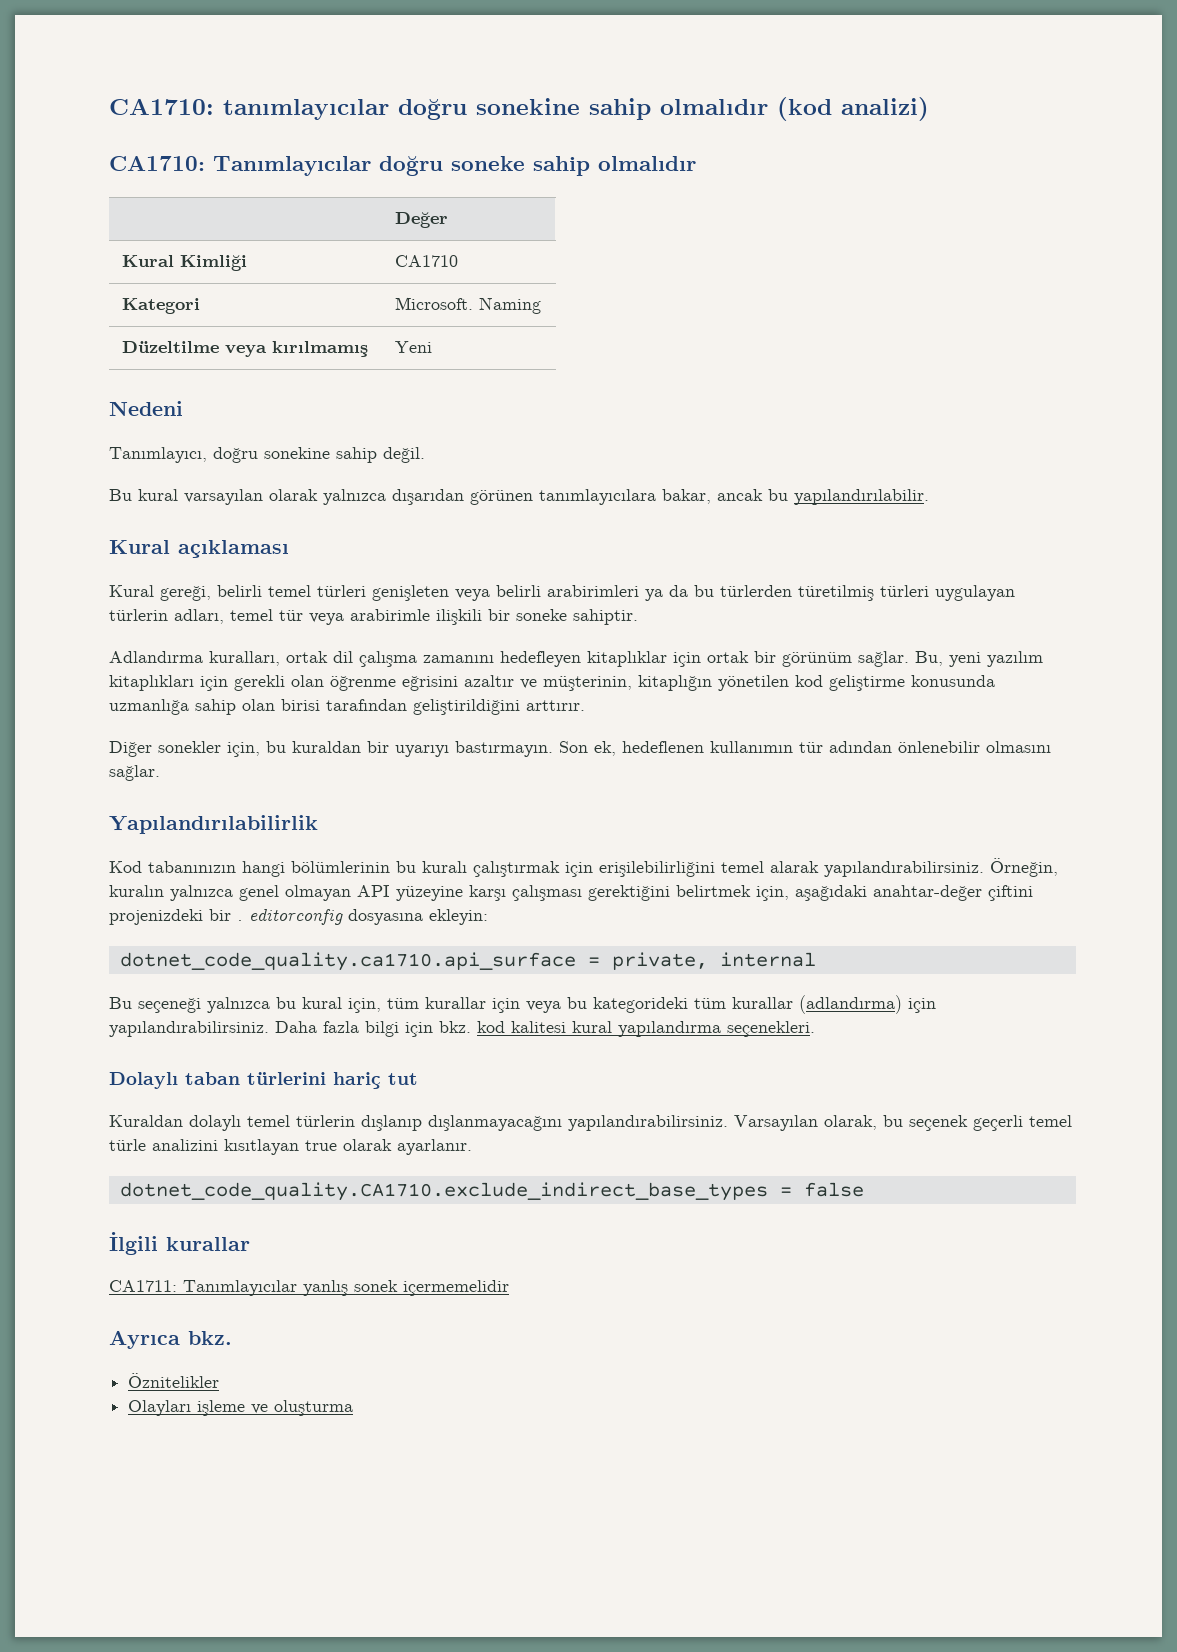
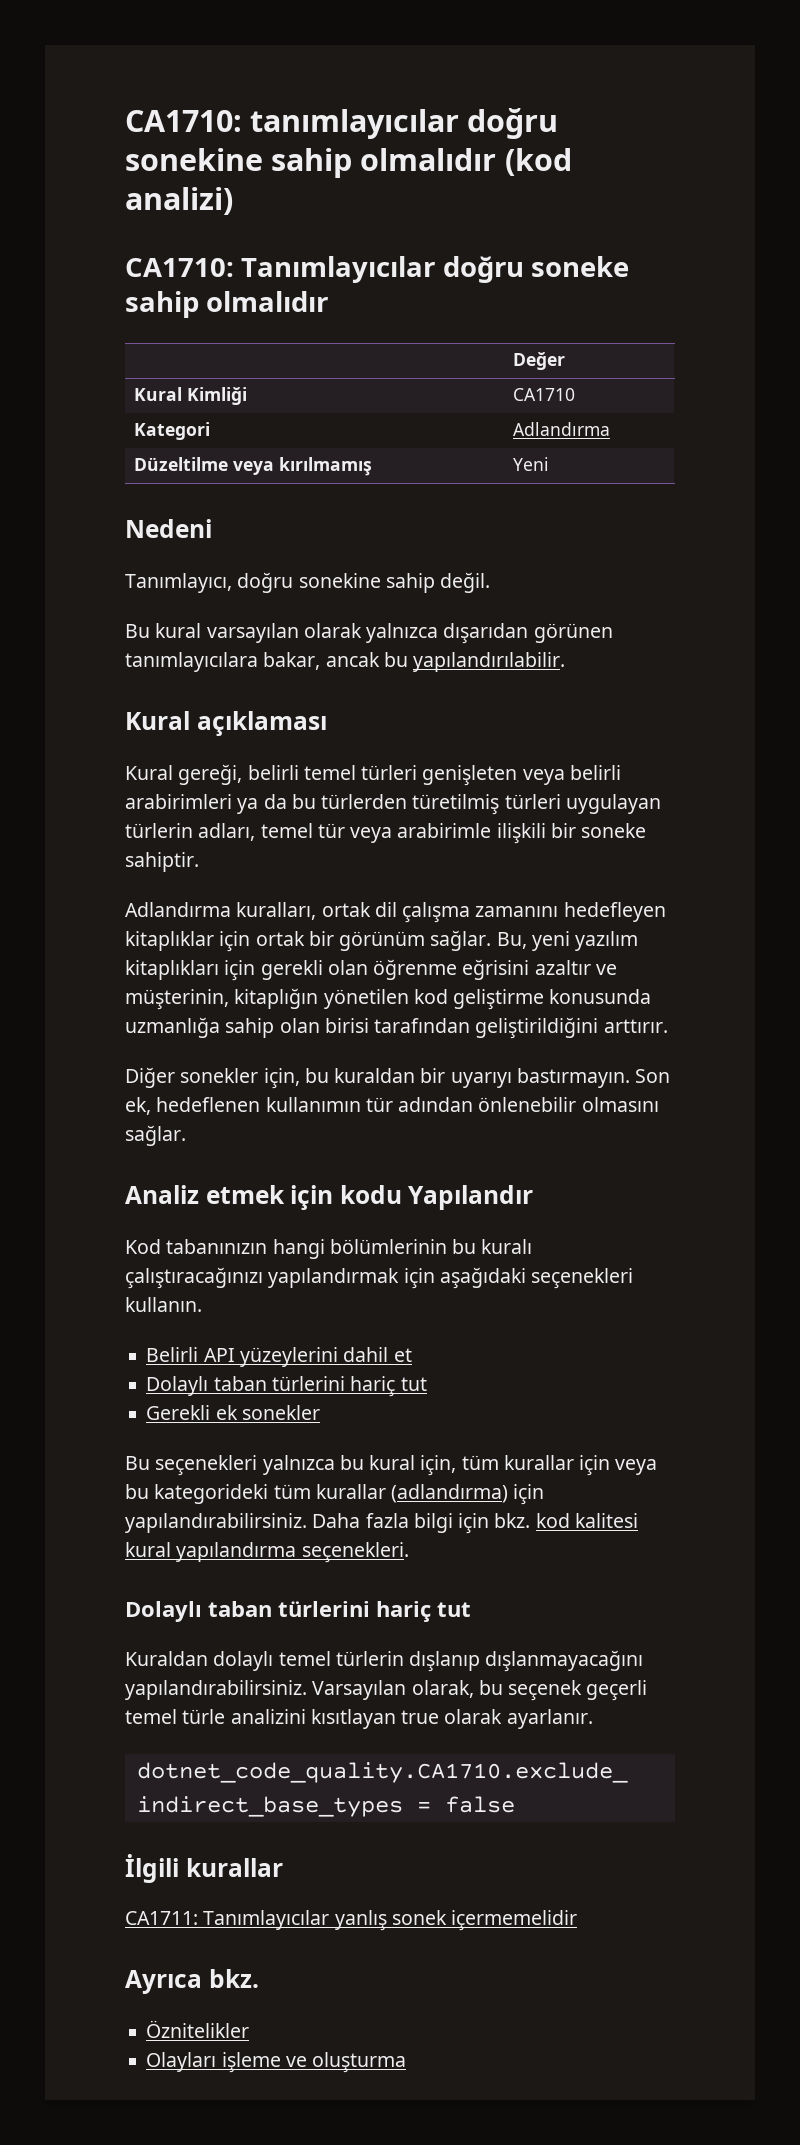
[395,297,542,314] Microsoft. Naming -> [512,422,610,436] Adlandırma
[109,815,318,834] Yapılandırılabilirlik -> [125,1185,534,1210] Analiz etmek için kodu Yapılandır
[473,858,1058,877] [109,885,1033,901] [109,908,488,925] [119,952,816,971] [109,997,201,1013] çalıştırmak için erişilebilirliğini temel alarak yapılandırabilirsiniz. Örneğin, kuralın yalnızca genel olmayan API yüzeyine karşı çalışması gerektiğini belirtmek için, aşağıdaki anahtar-değer çiftini projenizdeki bir . editorconfig dosyasına ekleyin: // dotnet_code_quality.ca1710.api_surface = private, internal // Bu seçeneği -> [125,1267,634,1289] [125,1297,202,1312] [146,1347,412,1367] [146,1376,427,1397] [146,1405,320,1420] [125,1455,258,1476] çalıştıracağınızı yapılandırmak için aşağıdaki seçenekleri kullanın. // Belirli API yüzeylerini dahil et // Dolaylı taban türlerini hariç tut // Gerekli ek sonekler // Bu seçenekleri

